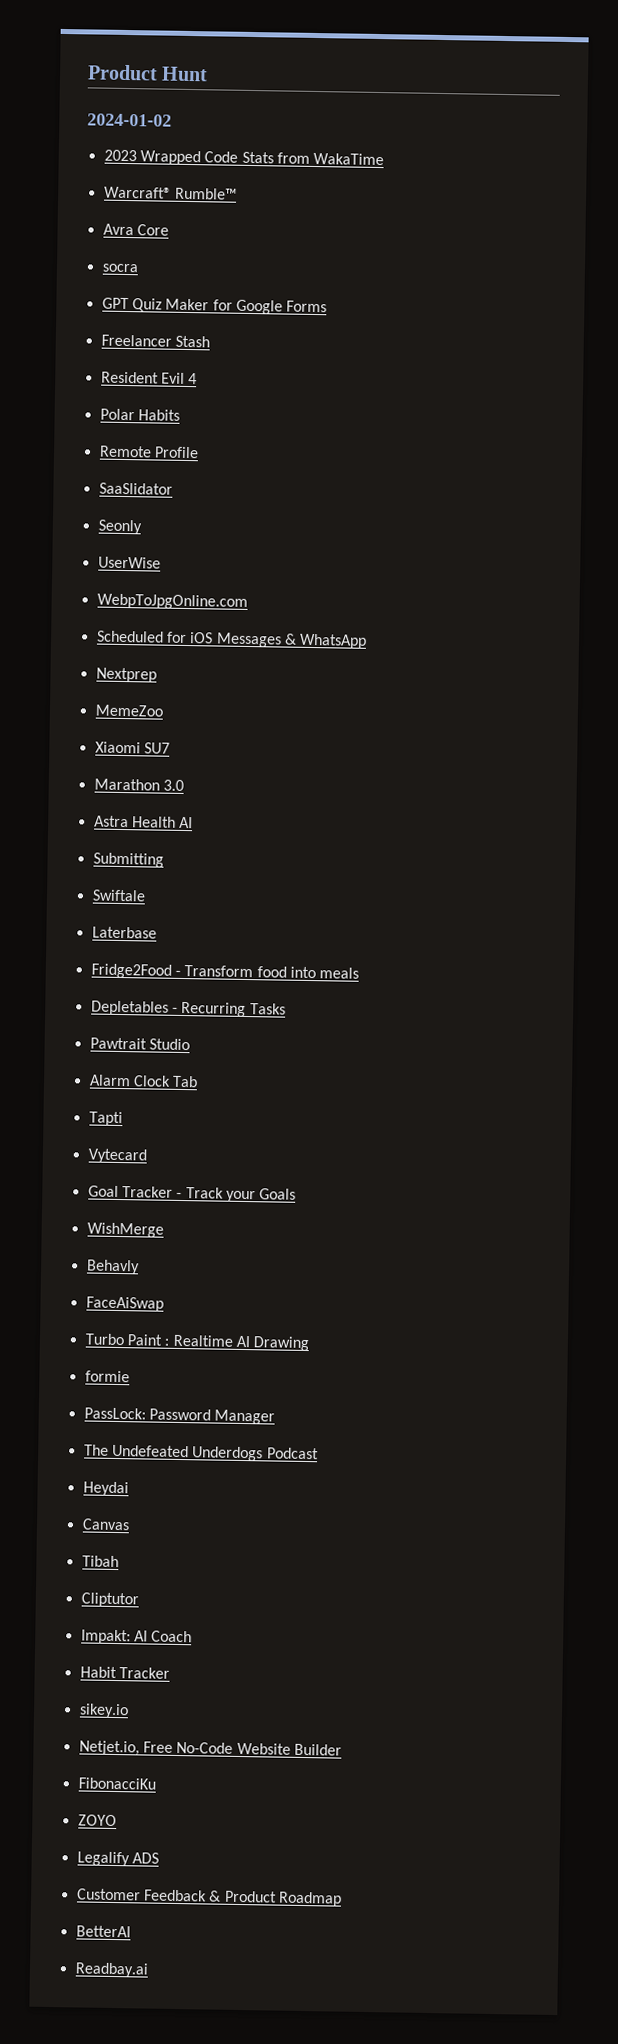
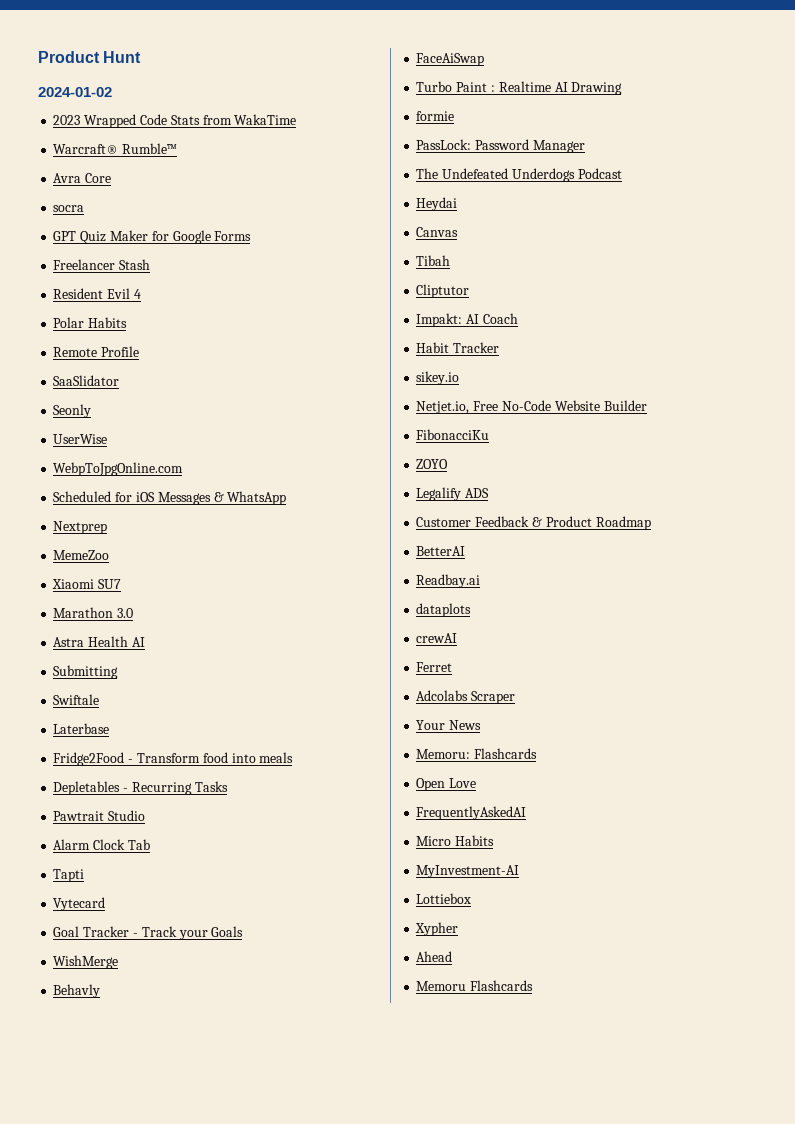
(149, 1970) none -> [416,603,472,617] [416,633,458,643] [416,662,453,672] [416,690,516,704] [416,720,482,730] [416,748,538,759] [416,778,477,791] [416,806,527,820] [416,835,495,846] [416,865,520,878] [416,893,472,904] [415,922,459,936] [416,951,453,962] [416,980,534,991] // dataplots // crewAI // Ferret // Adcolabs Scraper // Your News // Memoru: Flashcards // Open Love // FrequentlyAskedAI // Micro Habits // MyInvestment-AI // Lottiebox // Xypher // Ahead // Memoru Flashcards

